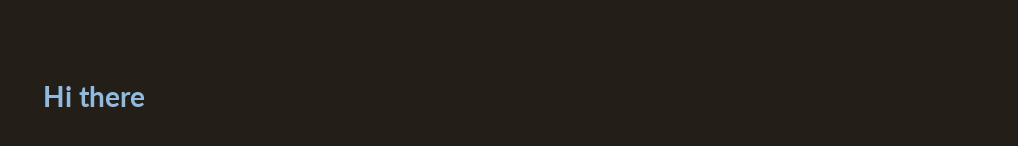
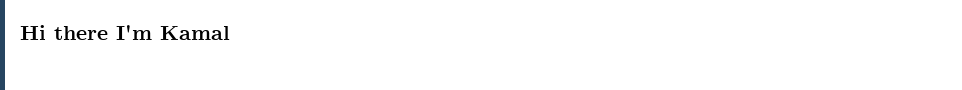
(146, 96) none -> [116,25,230,40] I'm Kamal

